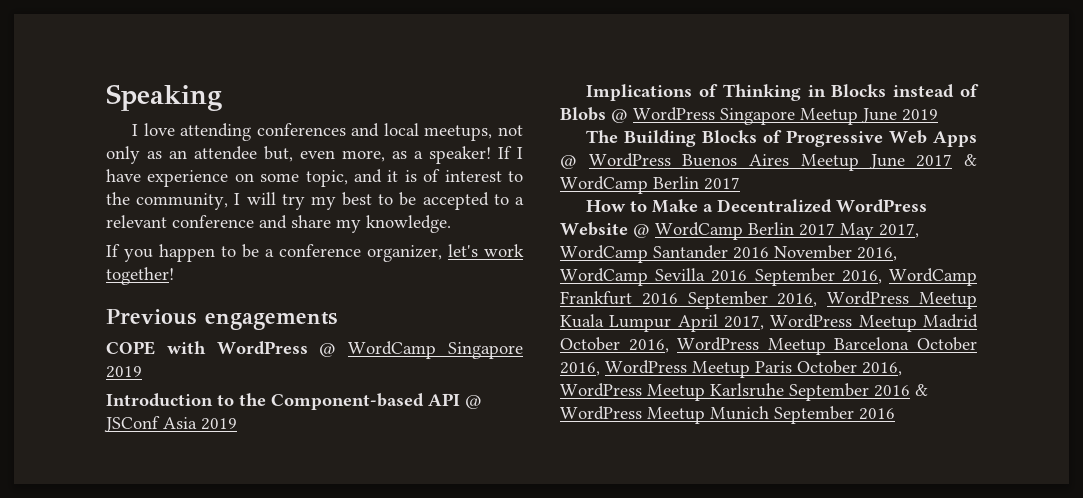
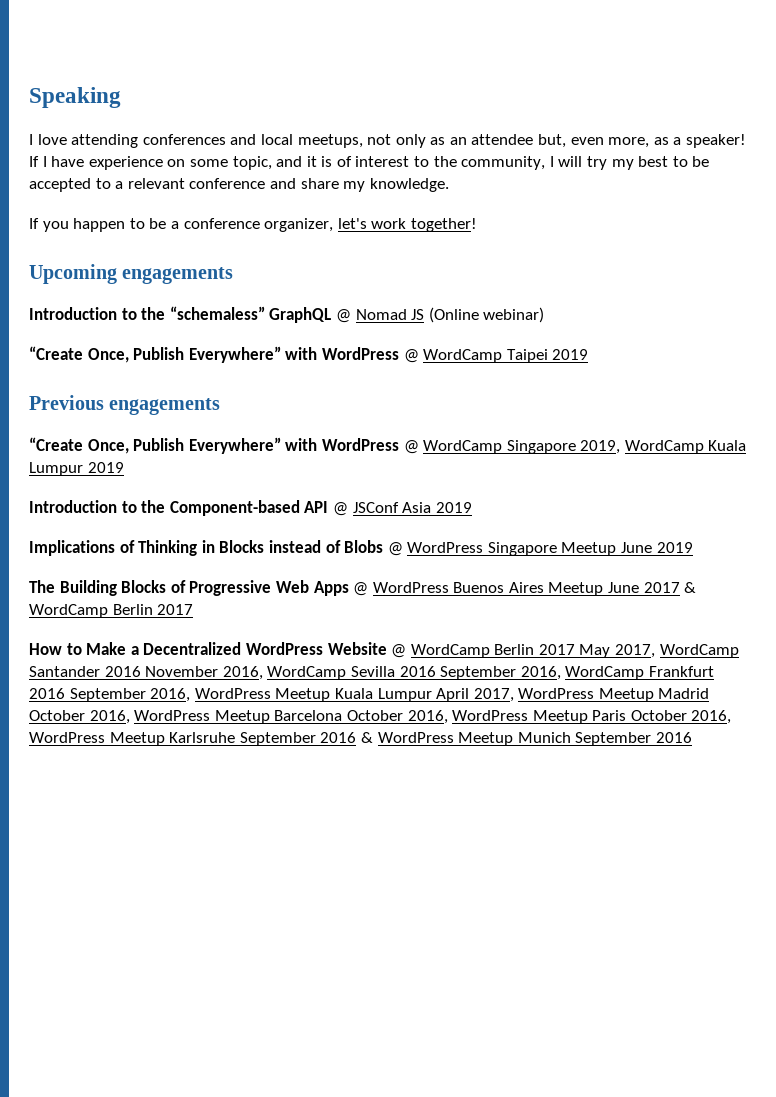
[106,309,337,330] [106,341,155,355] Previous engagements // COPE -> [29,264,234,284] [29,306,545,323] [29,346,589,363] [29,395,221,415] [29,437,281,454] Upcoming engagements // Introduction to the “schemaless” GraphQL @ Nomad JS (Online webinar) // “Create Once, Publish Everywhere” with WordPress @ WordCamp Taipei 2019 // Previous engagements // “Create Once, Publish Everywhere”
(523, 350) none -> [580,440,747,454] [29,462,83,476] 2019, WordCamp Kuala Lumpur

